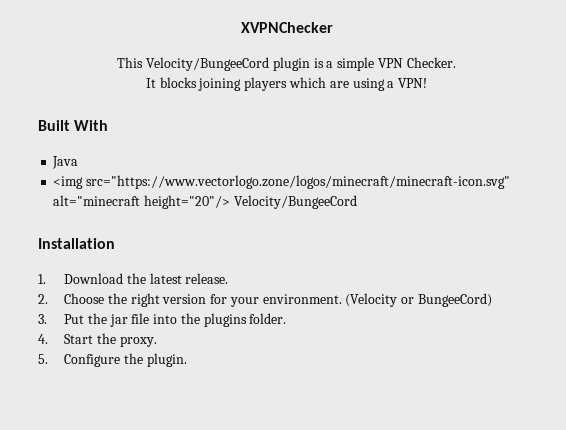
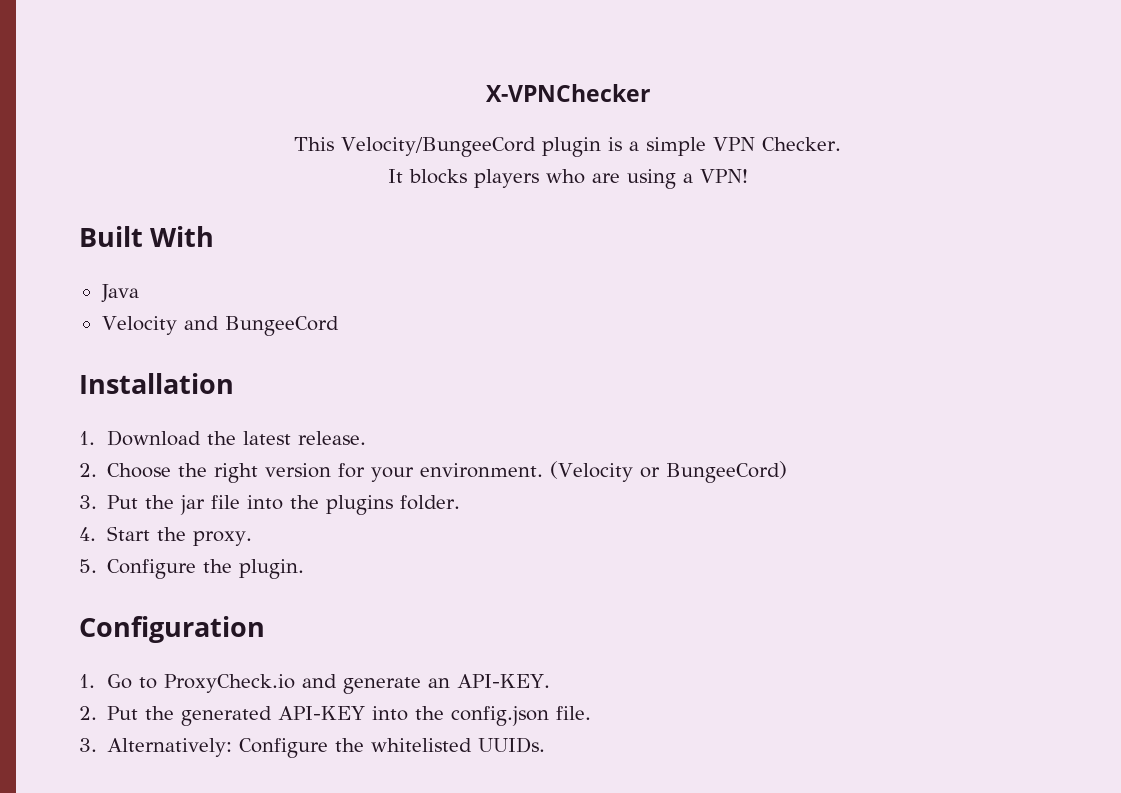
[240,22,333,33] XVPNChecker -> [485,84,650,102] X-VPNChecker
[198,77,326,91] joining players which -> [473,169,585,188] players who
[53,175,511,189] [53,195,357,209] <img src="https://www.vectorlogo.zone/logos/minecraft/minecraft-icon.svg" alt="minecraft height="20"/> Velocity/BungeeCord -> [101,316,339,336] Velocity and BungeeCord
(187, 360) none -> [79,616,265,643] [79,674,551,694] [79,706,592,726] [79,737,546,758] // Configuration // 1. Go to ProxyCheck.io and generate an API-KEY. // 2. Put the generated API-KEY into the config.json file. // 3. Alternatively: Configure the whitelisted UUIDs.

